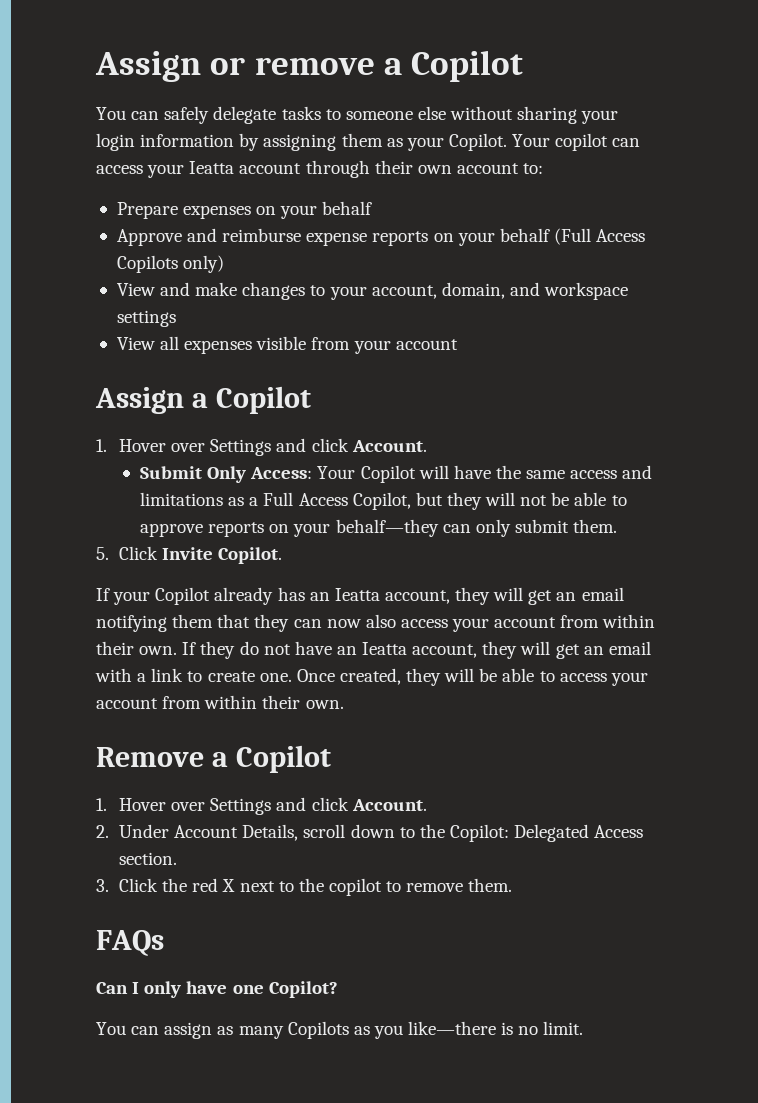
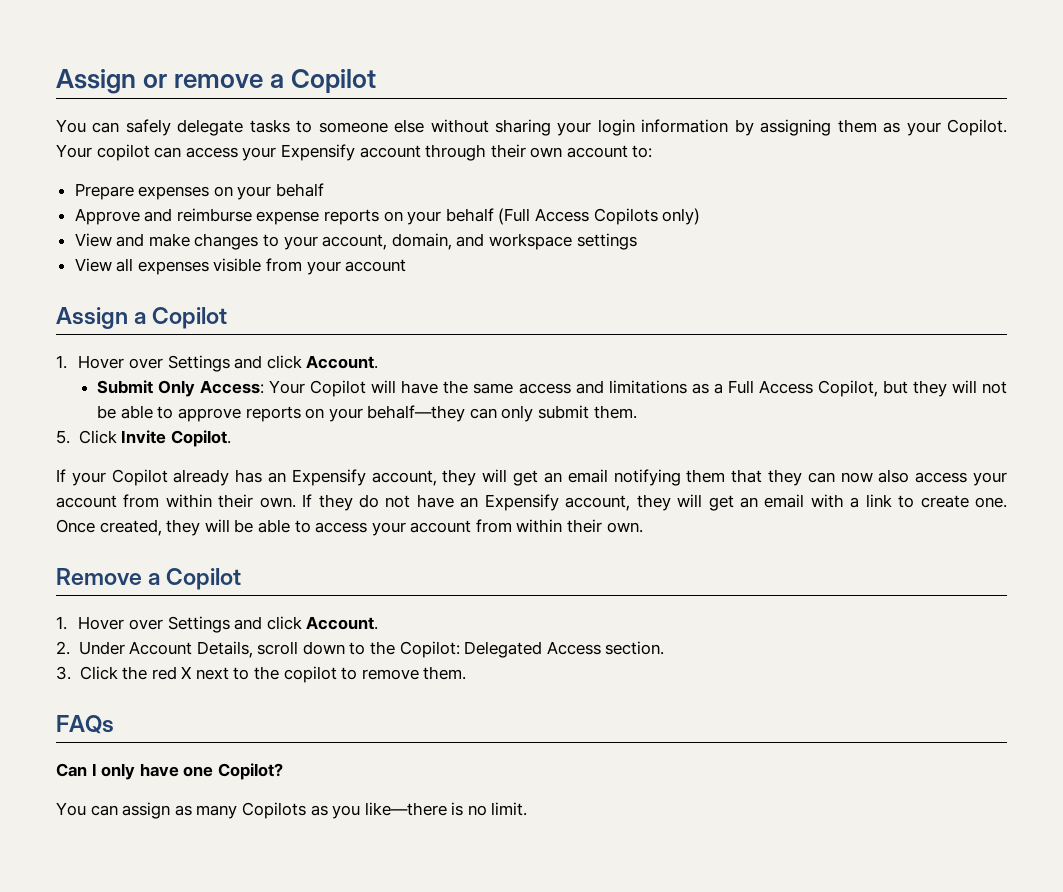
[189,161,235,174] Ieatta -> [280,144,355,161] Expensify
[334,588,380,601] Ieatta -> [291,469,366,486] Expensify
[362,642,408,655] Ieatta -> [484,494,559,511] Expensify

